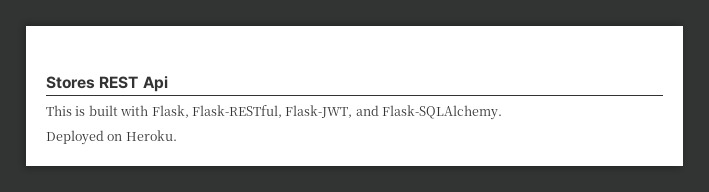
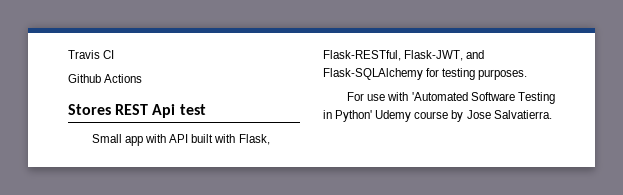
(46, 82) none -> [68,50,115,59] [68,74,143,83] Travis CI // Github Actions //
[46,105,86,116] // This is -> [179,104,206,115] [91,134,189,146] test // Small app with API
[382,105,502,120] [46,130,177,145] Flask-SQLAlchemy. // Deployed on Heroku. -> [323,68,528,80] [346,92,555,104] [323,110,552,122] Flask-SQLAlchemy for testing purposes. // For use with 'Automated Software Testing in Python' Udemy course by Jose Salvatierra.

